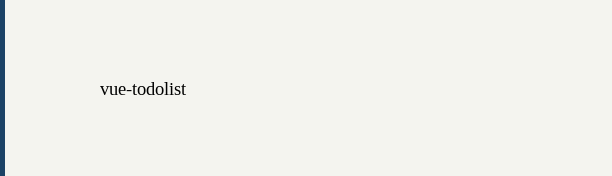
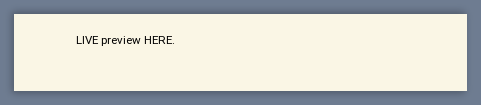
[100,82,187,95] vue-todolist -> [76,36,176,46] LIVE preview HERE.

